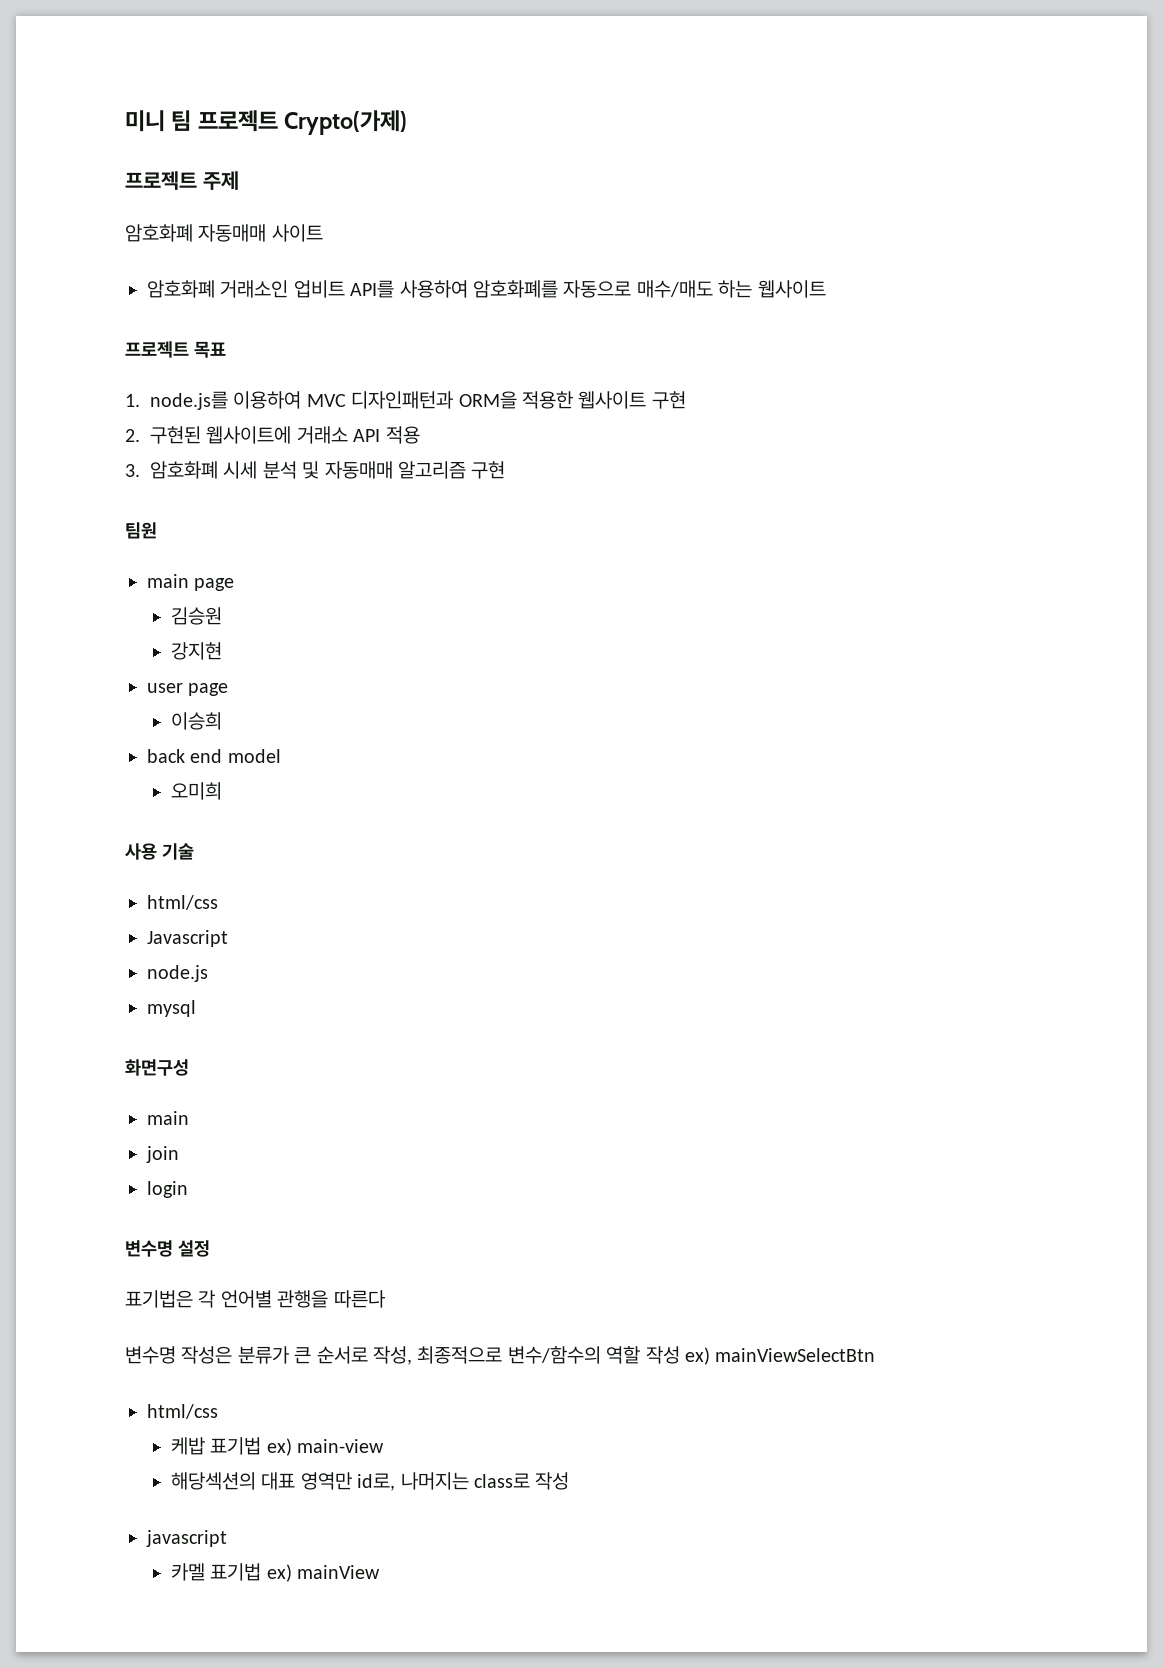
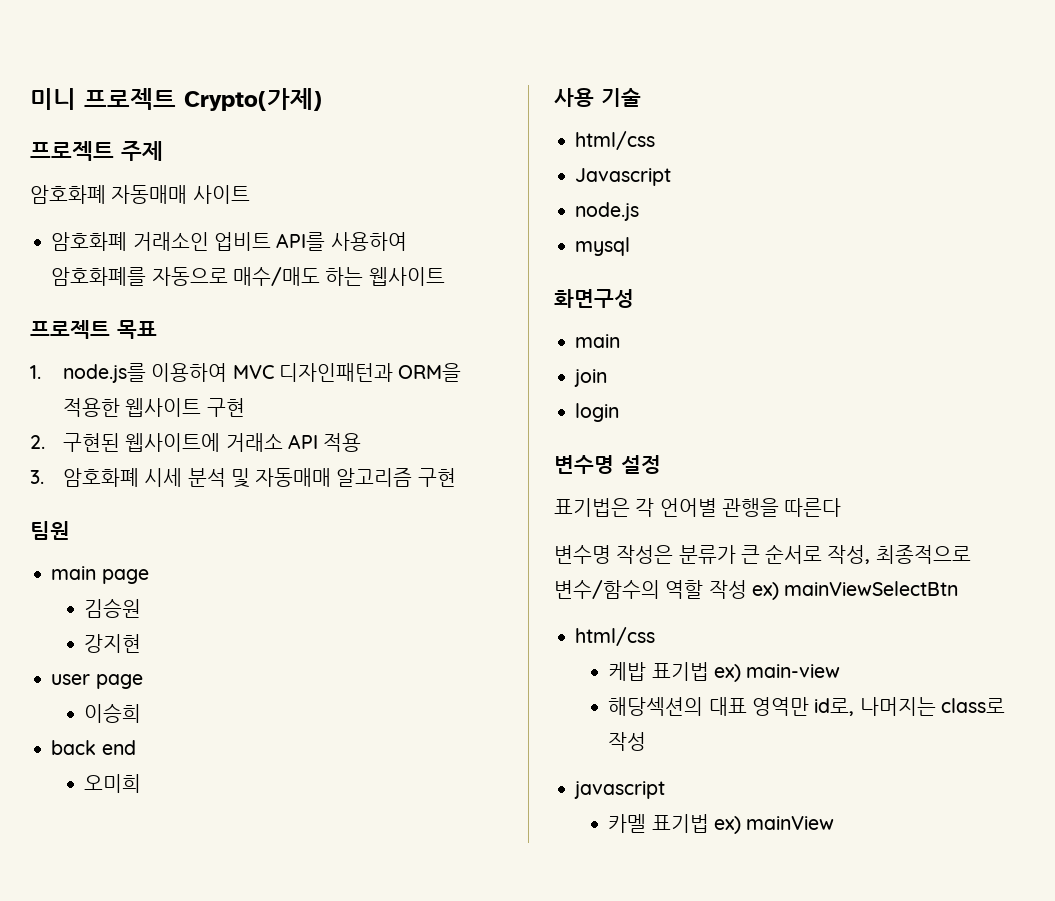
[171,110,192,131] 팀 -> (76, 99) none
[227,749,281,763] model -> (136, 747) none

